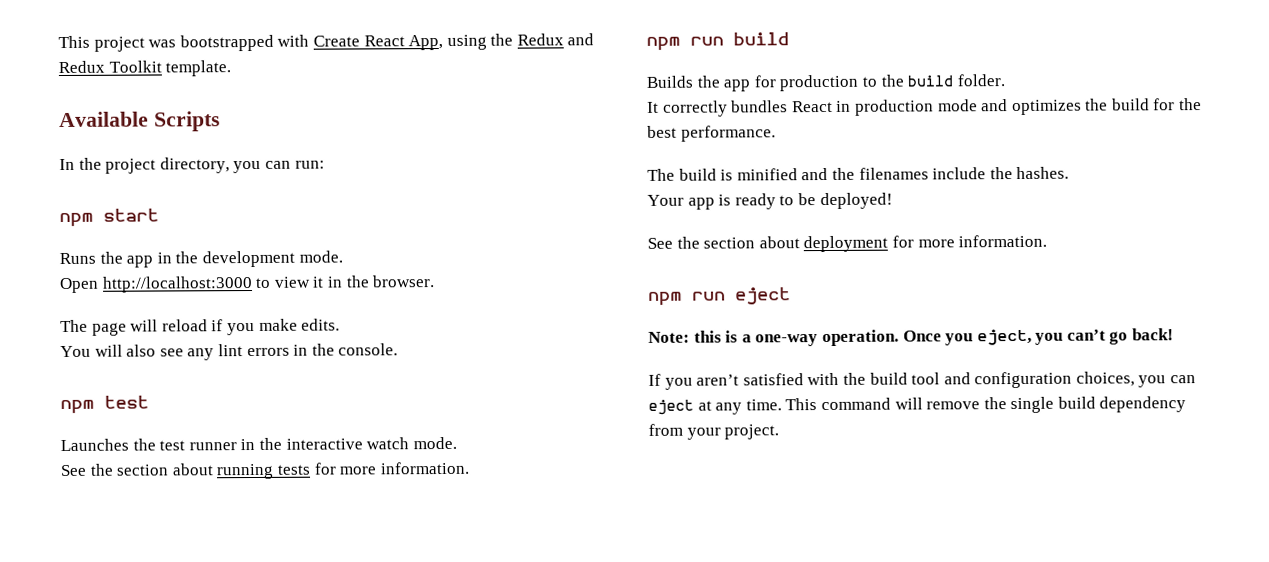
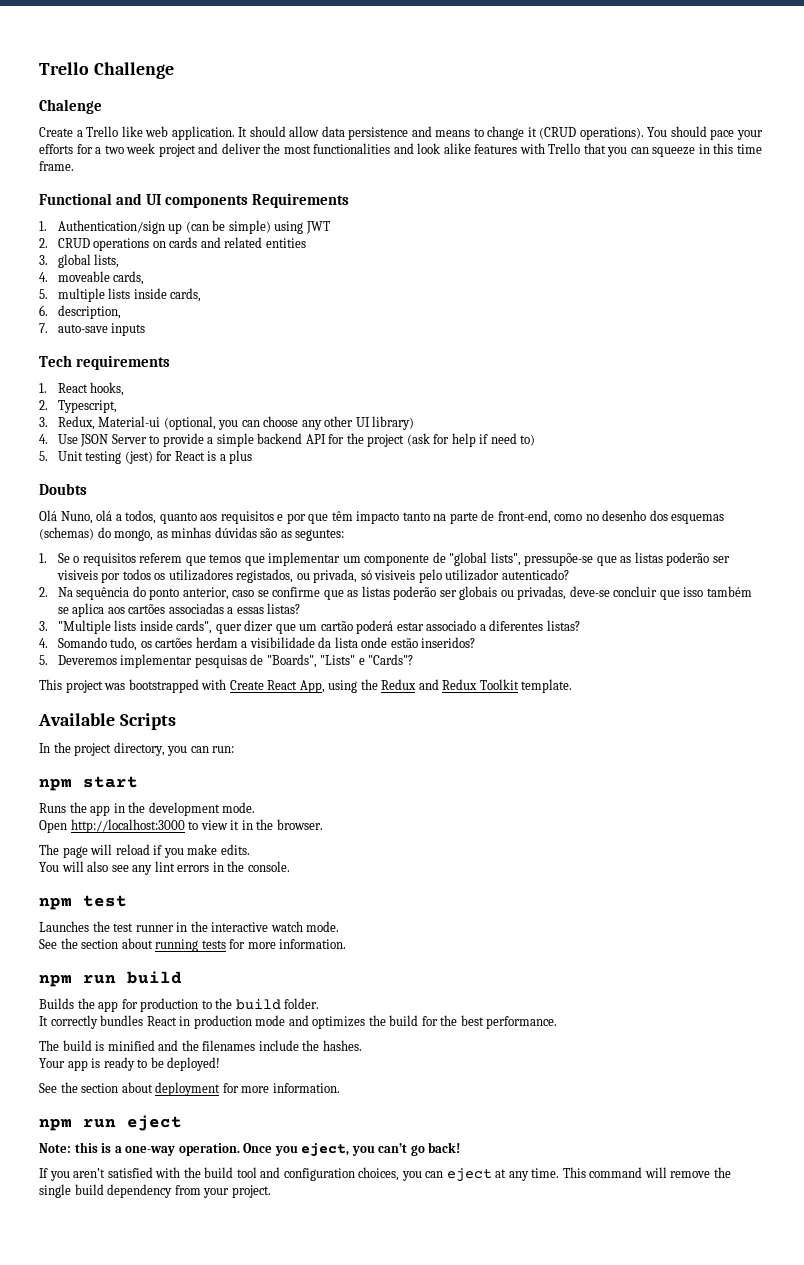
(58, 42) none -> [39,62,174,79] [39,99,102,114] [39,126,763,140] [39,143,762,157] [39,161,74,171] [39,193,350,208] [39,220,330,234] [39,237,306,251] [39,254,120,268] [39,271,145,285] [39,288,202,302] [39,305,121,319] [39,323,146,336] [39,355,171,370] [39,382,125,396] [39,400,117,413] [39,416,415,430] [39,433,536,447] [39,450,253,464] [39,483,87,495] [39,510,725,524] [39,527,345,541] [39,552,730,566] [56,569,569,583] [39,586,752,600] [57,603,301,617] [39,620,580,634] [39,637,476,651] [39,654,414,668] Trello Challenge // Chalenge // Create a Trello like web application. It should allow data persistence and means to change it (CRUD operations). You should pace your efforts for a two week project and deliver the most functionalities and look alike features with Trello that you can squeeze in this time frame. // Functional and UI components Requirements // 1. Authentication/sign up (can be simple) using JWT // 2. CRUD operations on cards and related entities // 3. global lists, // 4. moveable cards, // 5. multiple lists inside cards, // 6. description, // 7. auto-save inputs // Tech requirements // 1. React hooks, // 2. Typescript, // 3. Redux, Material-ui (optional, you can choose any other UI library) // 4. Use JSON Server to provide a simple backend API for the project (ask for help if need to) // 5. Unit testing (jest) for React is a plus // Doubts // Olá Nuno, olá a todos, quanto aos requisitos e por que têm impacto tanto na parte de front-end, como no desenho dos esquemas (schemas) do mongo, as minhas dúvidas são as seguntes: // 1. Se o requisitos referem que temos que implementar um componente de "global lists", pressupõe-se que as listas poderão ser visiveis por todos os utilizadores registados, ou privada, só visiveis pelo utilizador autenticado? // 2. Na sequência do ponto anterior, caso se confirme que as listas poderão ser globais ou privadas, deve-se concluir que isso também se aplica aos cartões associadas a essas listas? // 3. "Multiple lists inside cards", quer dizer que um cartão poderá estar associado a diferentes listas? // 4. Somando tudo, os cartões herdam a visibilidade da lista onde estão inseridos? // 5. Deveremos implementar pesquisas de "Boards", "Lists" e "Cards"? //

